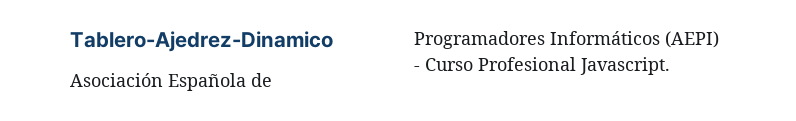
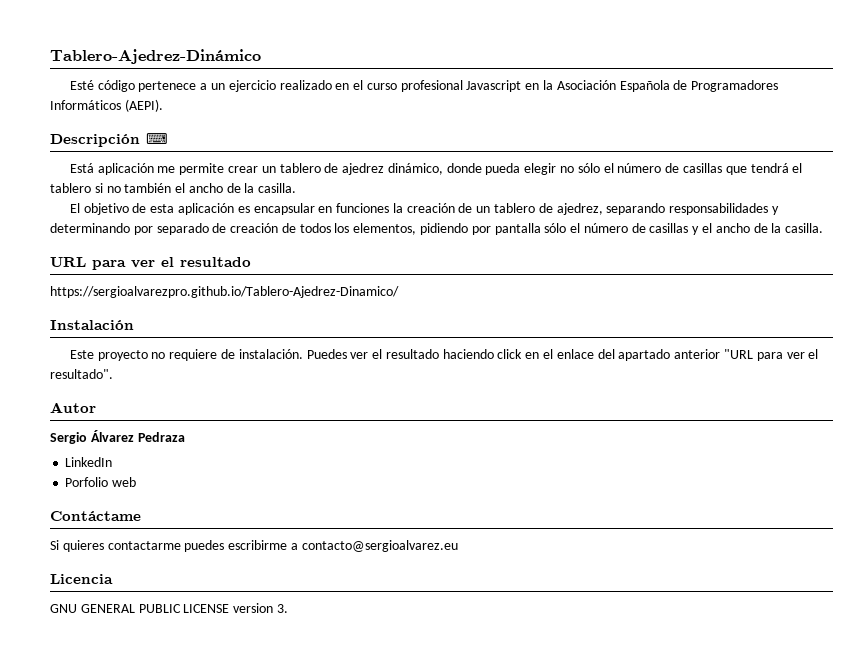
[70,31,333,52] Tablero-Ajedrez-Dinamico // -> [50,49,261,64] [69,80,554,92] Tablero-Ajedrez-Dinámico // Esté código pertenece a un ejercicio realizado en el curso profesional Javascript en la
[665,31,719,48] [414,57,670,75] (AEPI) - Curso Profesional Javascript. -> [124,99,163,112] [50,133,168,147] [69,163,803,175] [50,183,297,193] [69,203,779,215] [50,223,824,235] [50,257,251,270] [50,286,399,298] [50,320,134,330] [69,349,819,361] [50,369,113,379] [50,402,96,413] [50,430,185,444] [65,457,113,467] [65,477,137,487] [50,511,141,521] [50,540,458,552] [50,574,113,584] [50,603,288,613] (AEPI). // Descripción ⌨ // Está aplicación me permite crear un tablero de ajedrez dinámico, donde pueda elegir no sólo el número de casillas que tendrá el tablero si no también el ancho de la casilla. // El objetivo de esta aplicación es encapsular en funciones la creación de un tablero de ajedrez, separando responsabilidades y determinando por separado de creación de todos los elementos, pidiendo por pantalla sólo el número de casillas y el ancho de la casilla. // URL para ver el resultado // https://sergioalvarezpro.github.io/Tablero-Ajedrez-Dinamico/ // Instalación // Este proyecto no requiere de instalación. Puedes ver el resultado haciendo click en el enlace del apartado anterior "URL para ver el resultado". // Autor // Sergio Álvarez Pedraza // LinkedIn // Porfolio web // Contáctame // Si quieres contactarme puedes escribirme a contacto@sergioalvarez.eu // Licencia // GNU GENERAL PUBLIC LICENSE version 3.

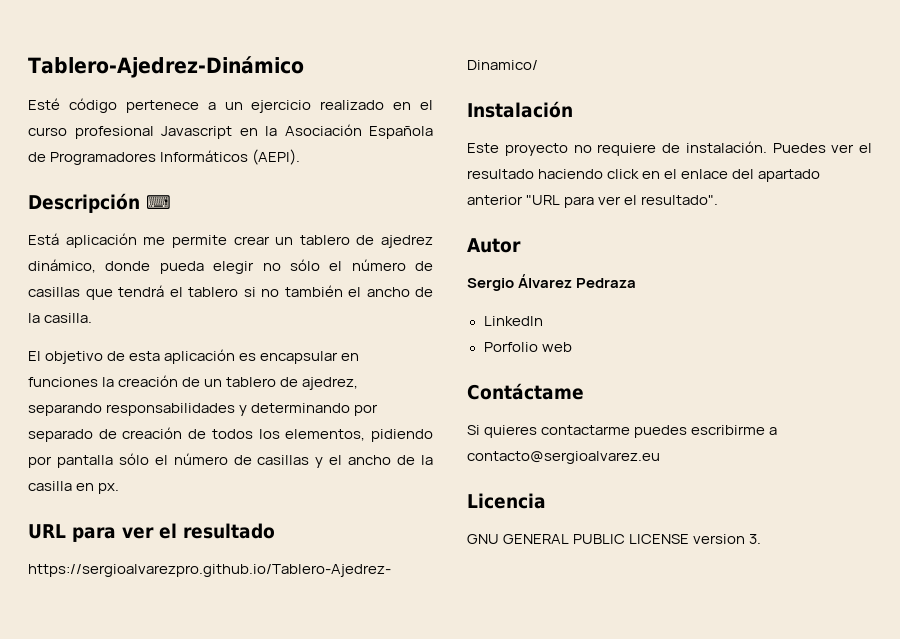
[785,223,824,233] casilla. -> [28,481,120,494] casilla en px.

